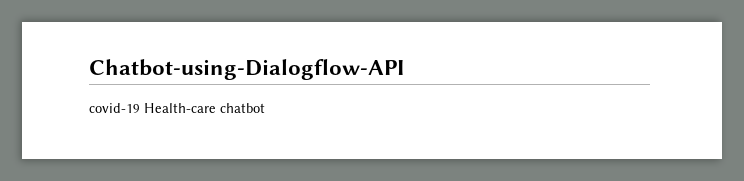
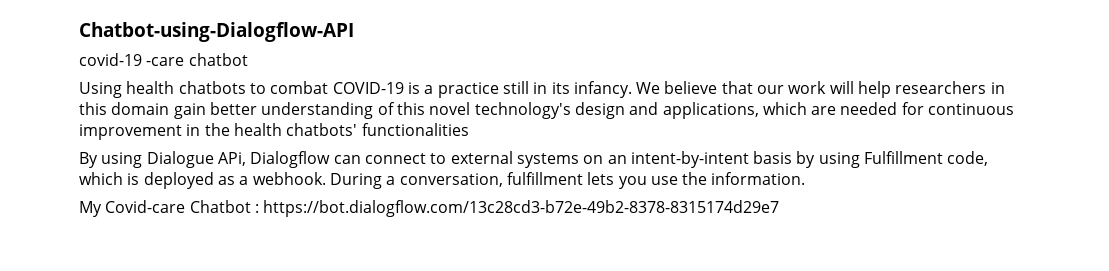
[144,103,216,113] Health-care -> [146,57,185,66] -care
(265, 108) none -> [79,81,1005,98] [79,102,1015,119] [79,123,469,140] [79,151,989,168] [79,172,806,189] [79,200,780,217] // Using health chatbots to combat COVID-19 is a practice still in its infancy. We believe that our work will help researchers in this domain gain better understanding of this novel technology's design and applications, which are needed for continuous improvement in the health chatbots' functionalities // By using Dialogue APi, Dialogflow can connect to external systems on an intent-by-intent basis by using Fulfillment code, which is deployed as a webhook. During a conversation, fulfillment lets you use the information. // My Covid-care Chatbot : https://bot.dialogflow.com/13c28cd3-b72e-49b2-8378-8315174d29e7

